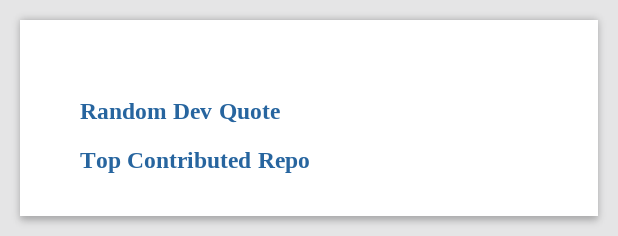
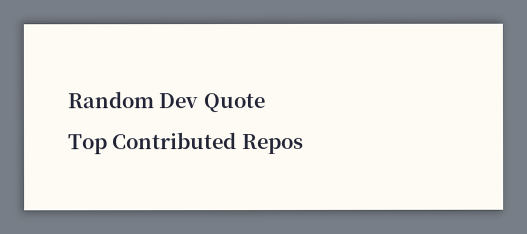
[257,153,310,173] Repo -> [241,133,304,155] Repos

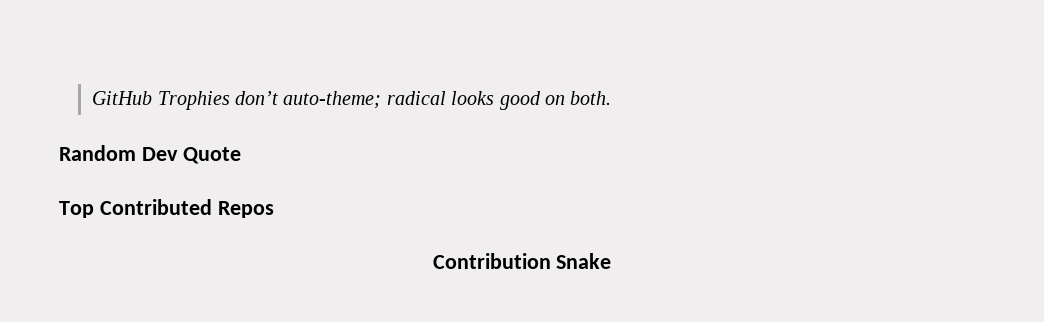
(67, 100) none -> [92,91,612,110] GitHub Trophies don’t auto‑theme; radical looks good on both. //
(304, 144) none -> [432,253,612,269] // Contribution Snake

